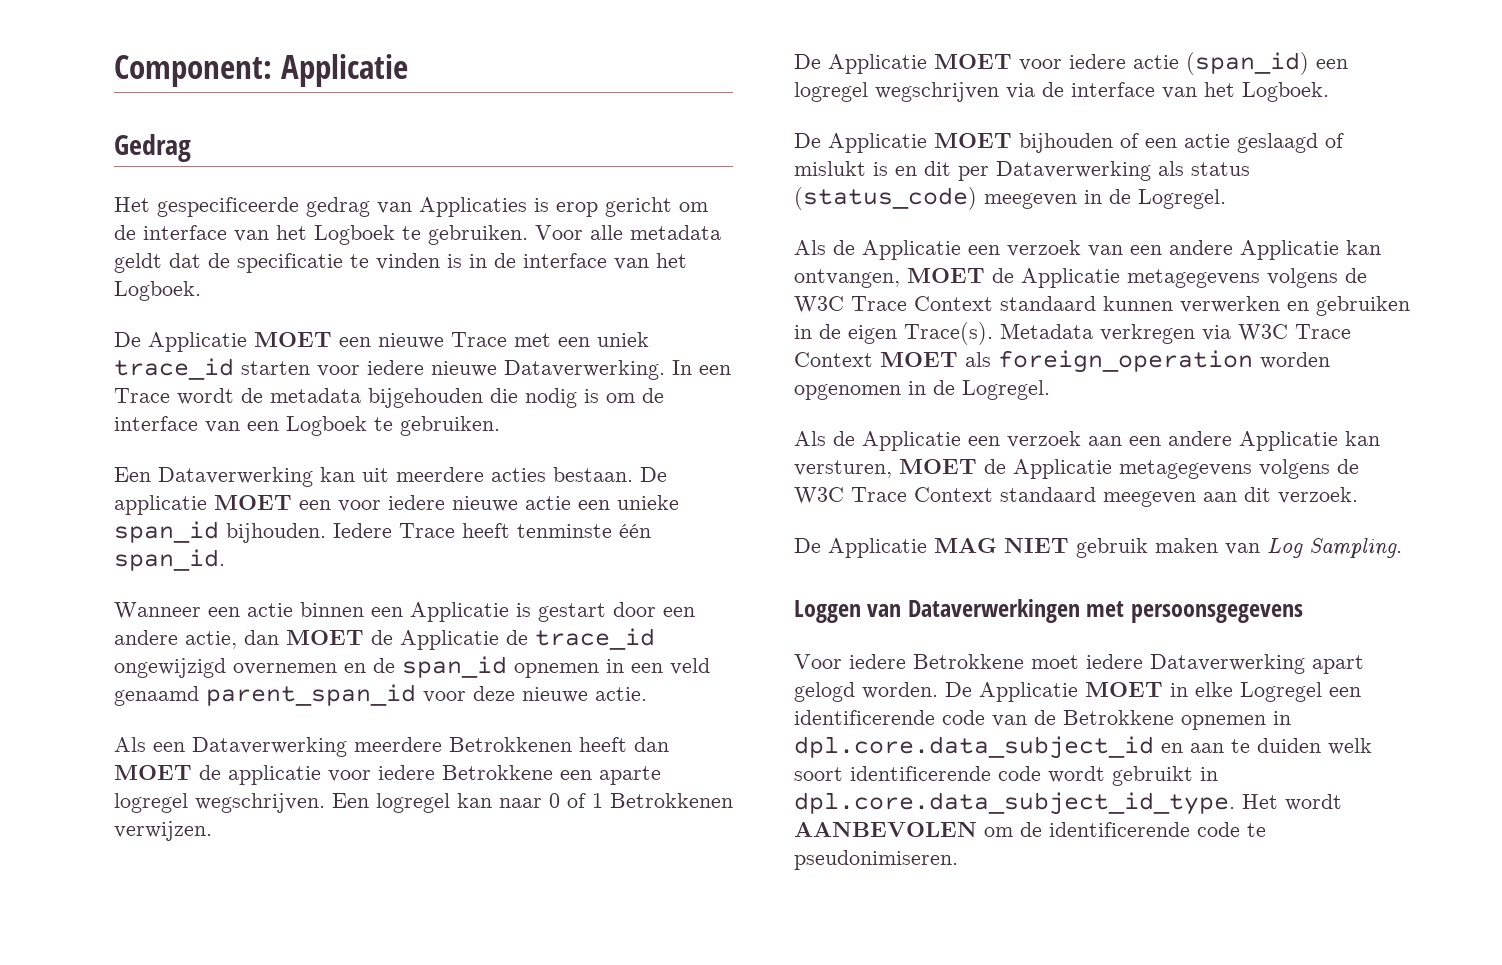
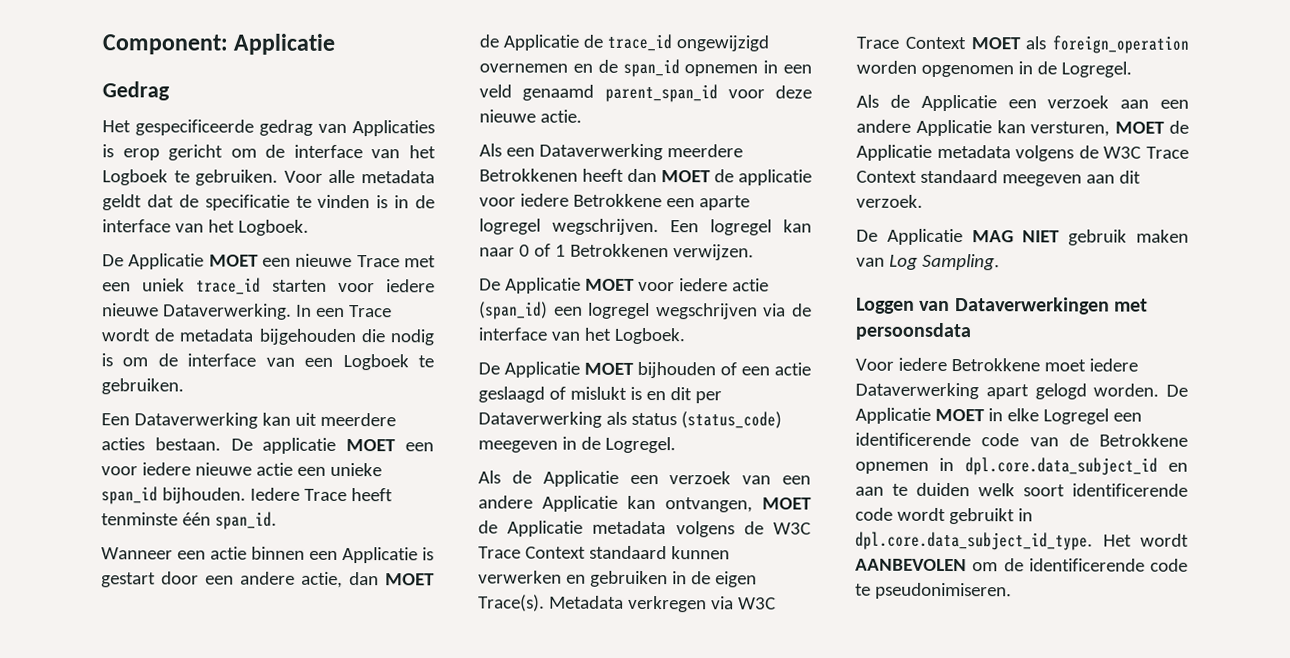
[1127,269,1260,288] metagegevens -> [592,520,667,535] metadata
[1119,460,1252,479] metagegevens -> [936,144,1011,159] metadata
[1130,604,1303,623] persoonsgegevens -> [855,322,972,341] persoonsdata

